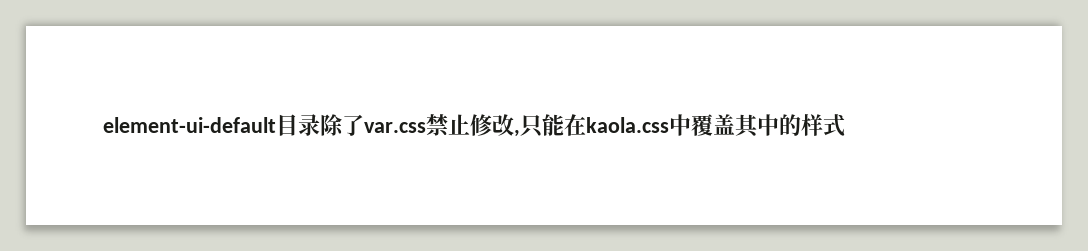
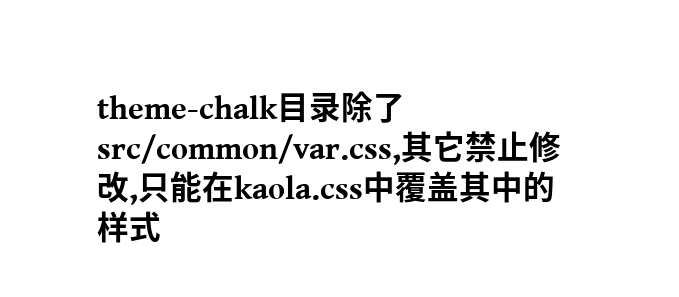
[103,117,276,133] element-ui-default -> [97,95,278,119] theme-chalk
[364,122,426,133] var.css -> [97,131,465,165] src/common/var.css,其它

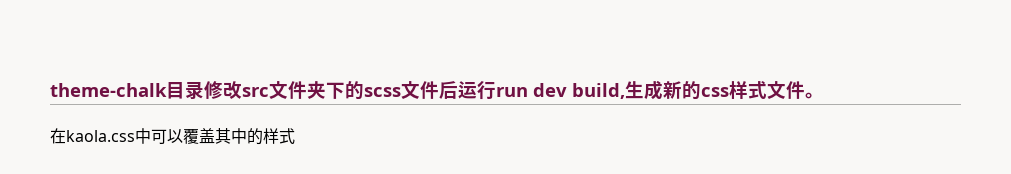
[341,91,405,123] [97,131,561,165] [97,171,202,205] 除了src/common/var.css,其它禁止修改,只能 -> [204,80,824,100] 修改src文件夹下的scss文件后运行run dev build,生成新的css样式文件。 //
(395, 187) none -> [151,129,183,144] 可以

